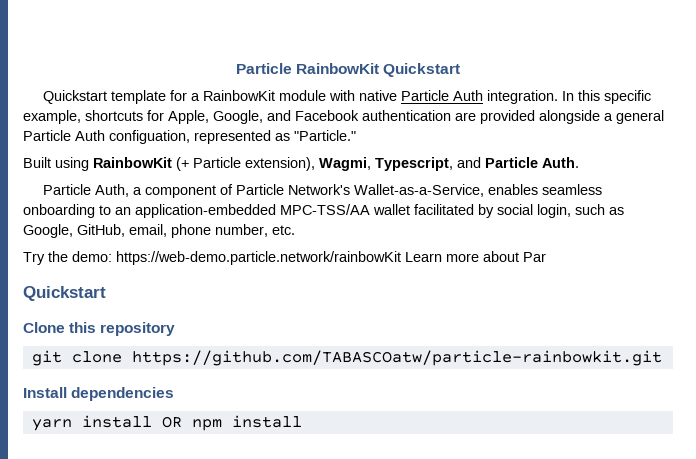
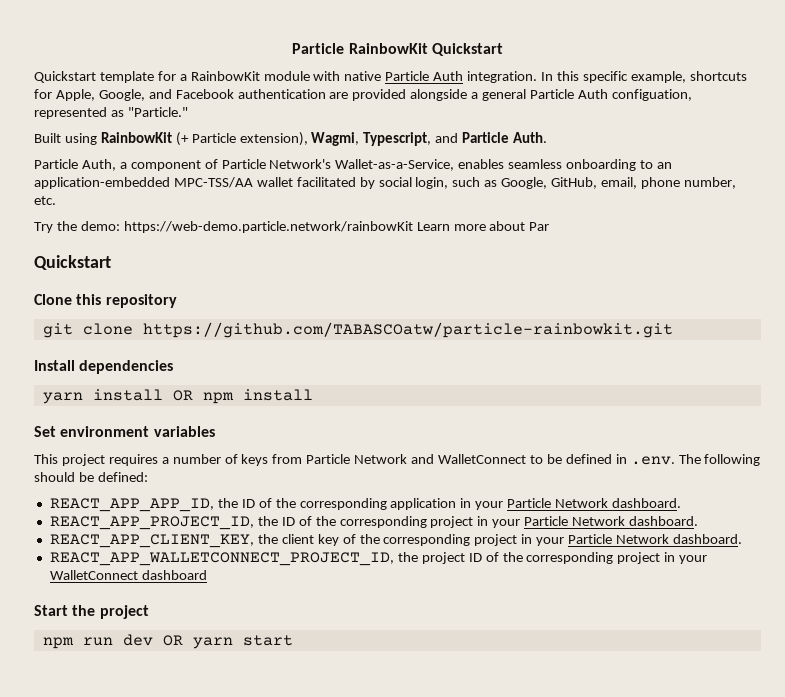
(302, 421) none -> [34,426,215,437] [34,454,761,466] [34,472,148,482] [49,498,682,512] [49,516,699,530] [49,534,742,548] [49,552,708,566] [49,570,207,580] [34,605,149,619] [42,634,293,649] // Set environment variables // This project requires a number of keys from Particle Network and WalletConnect to be defined in .env. The following should be defined: // REACT_APP_APP_ID, the ID of the corresponding application in your Particle Network dashboard. // REACT_APP_PROJECT_ID, the ID of the corresponding project in your Particle Network dashboard. // REACT_APP_CLIENT_KEY, the client key of the corresponding project in your Particle Network dashboard. // REACT_APP_WALLETCONNECT_PROJECT_ID, the project ID of the corresponding project in your WalletConnect dashboard // Start the project // npm run dev OR yarn start

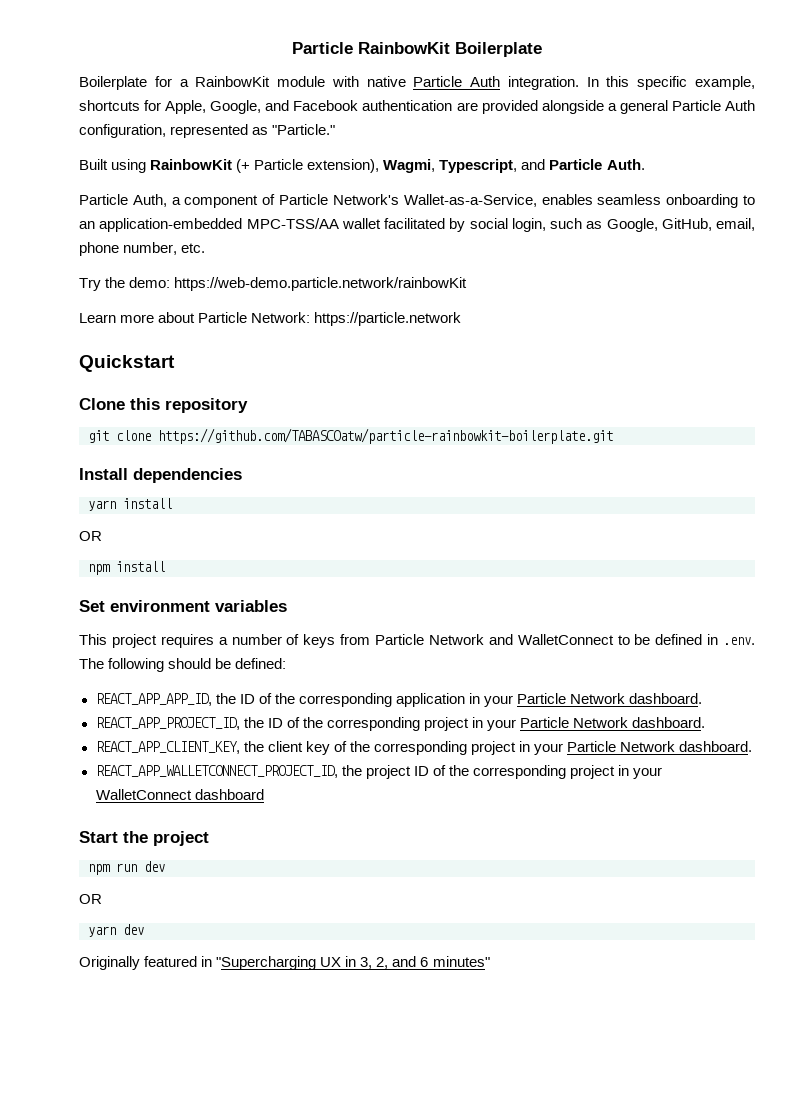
[431,43,503,56] [34,71,154,83] Quickstart // Quickstart template -> [455,42,542,57] [79,76,147,90] Boilerplate // Boilerplate
[611,89,692,101] configuation, -> [79,124,166,138] configuration,
(413, 227) none -> (468, 284) //
[529,222,550,231] Par -> [198,312,462,326] Particle Network: https://particle.network
[142,322,673,338] https://github.com/TABASCOatw/particle-rainbowkit.git -> [158,428,613,444] https://github.com/TABASCOatw/particle-rainbowkit-boilerplate.git
[172,390,193,401] OR -> [79,531,102,541] // OR //
[162,635,293,649] OR yarn start -> [79,894,102,904] [88,924,144,937] [79,956,490,970] // OR // yarn dev // Originally featured in "Supercharging UX in 3, 2, and 6 minutes"

